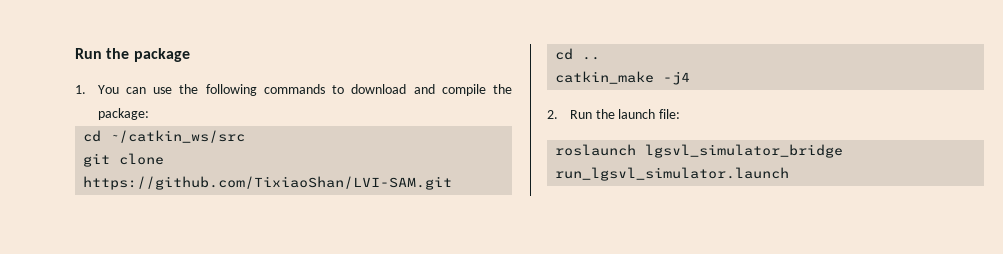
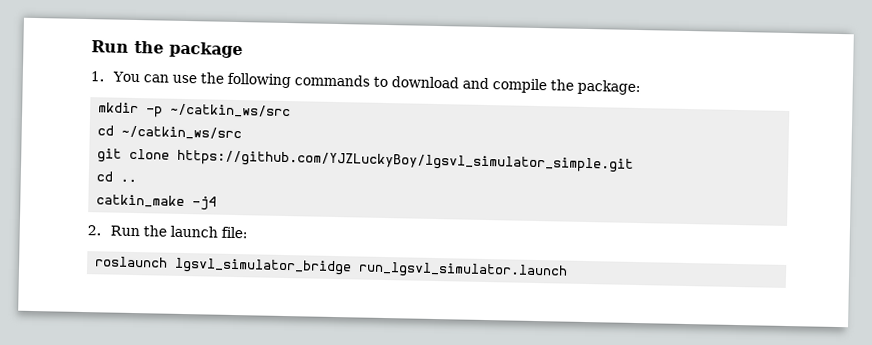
(149, 114) none -> [98,102,292,119] // mkdir -p ~/catkin_ws/src
[83,176,453,190] https://github.com/TixiaoShan/LVI-SAM.git -> [177,149,635,173] https://github.com/YJZLuckyBoy/lgsvl_simulator_simple.git

